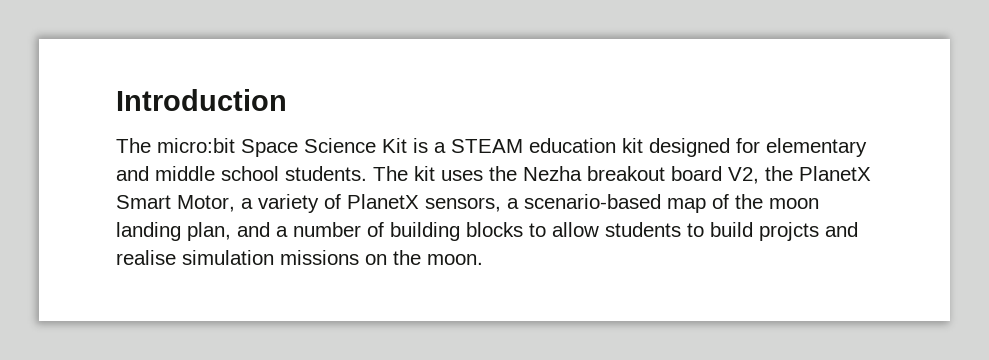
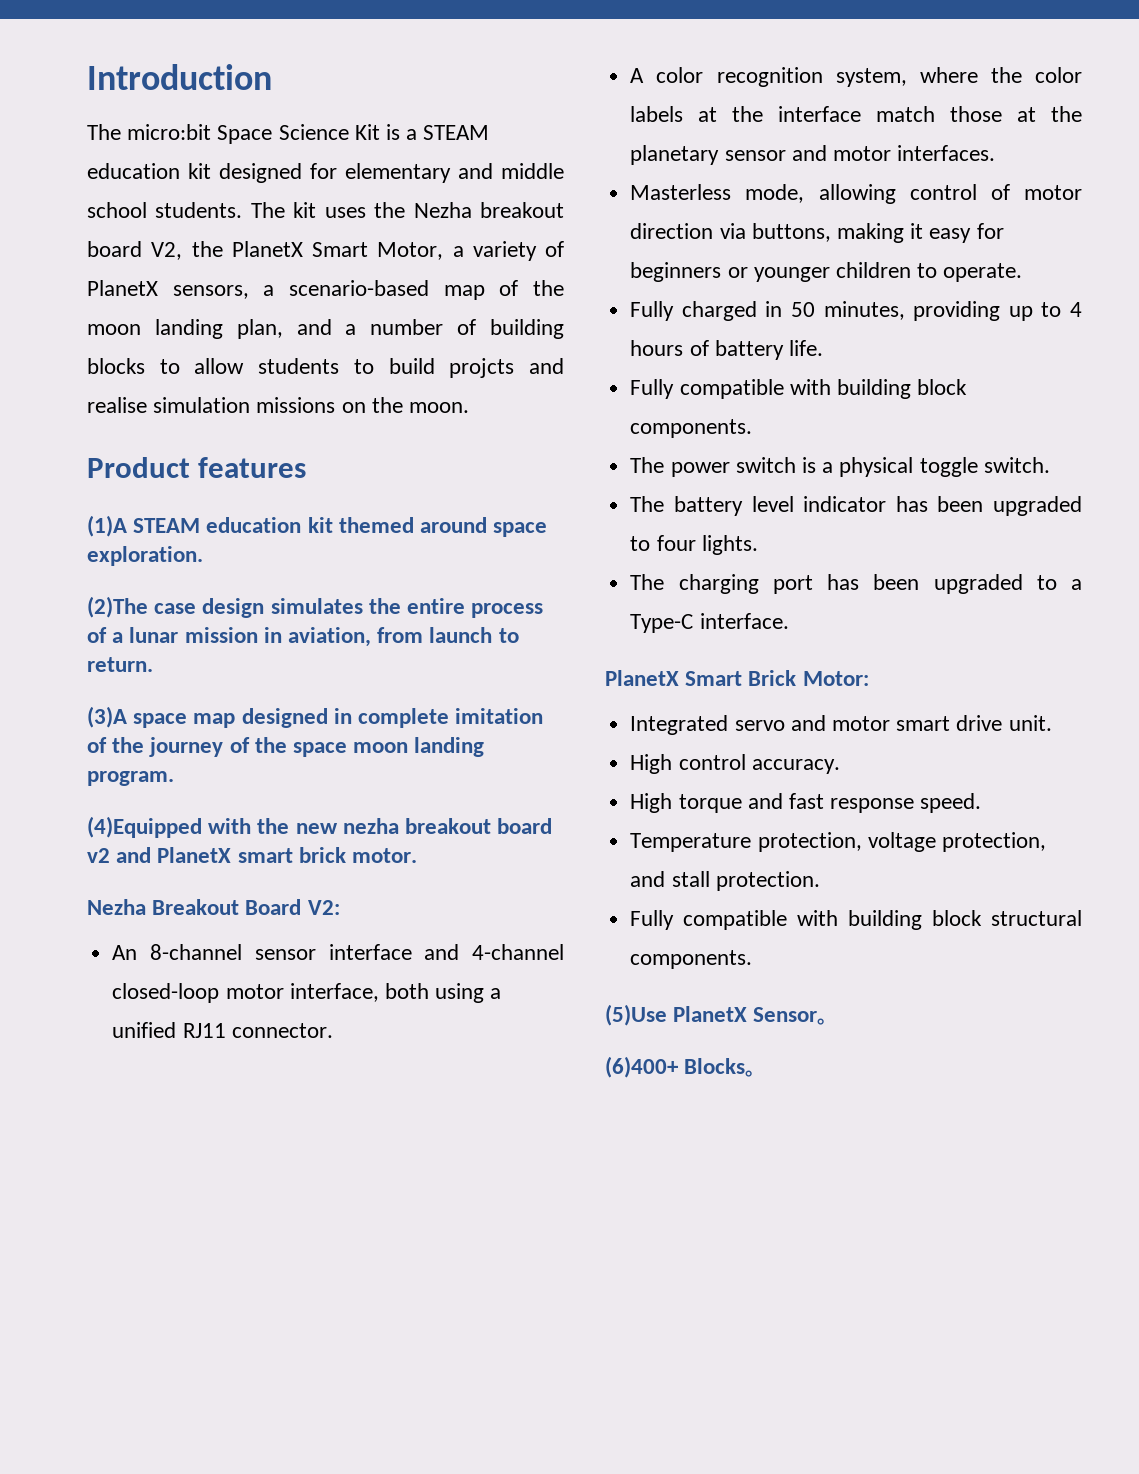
(483, 259) none -> [87,457,307,478] [87,515,548,537] [87,546,203,566] [87,596,544,618] [87,627,519,647] [87,657,153,672] [87,706,544,728] [87,737,485,757] [87,771,174,786] [87,816,553,838] [87,847,418,863] [87,899,340,915] [112,944,564,960] [112,983,502,1003] [112,1022,333,1038] [630,67,1082,87] [630,106,1082,122] [630,145,996,165] [630,184,1082,204] [630,223,1004,243] [630,262,1023,282] [630,301,1082,321] [630,340,823,360] [630,379,968,399] [630,419,753,438] [630,457,1050,477] [630,496,1082,516] [630,535,758,555] [630,574,1082,594] [630,613,789,633] [605,670,869,686] [630,715,1052,735] [630,754,840,774] [630,793,982,813] [630,832,1046,852] [630,871,820,891] [630,910,1082,930] [630,950,753,969] [605,1004,841,1026] [605,1056,769,1078] // Product features // (1)A STEAM education kit themed around space exploration. // (2)The case design simulates the entire process of a lunar mission in aviation, from launch to return. // (3)A space map designed in complete imitation of the journey of the space moon landing program. // (4)Equipped with the new nezha breakout board v2 and PlanetX smart brick motor. // Nezha Breakout Board V2: // An 8-channel sensor interface and 4-channel closed-loop motor interface, both using a unified RJ11 connector. // A color recognition system, where the color labels at the interface match those at the planetary sensor and motor interfaces. // Masterless mode, allowing control of motor direction via buttons, making it easy for beginners or younger children to operate. // Fully charged in 50 minutes, providing up to 4 hours of battery life. // Fully compatible with building block components. // The power switch is a physical toggle switch. // The battery level indicator has been upgraded to four lights. // The charging port has been upgraded to a Type-C interface. // PlanetX Smart Brick Motor: // Integrated servo and motor smart drive unit. // High control accuracy. // High torque and fast response speed. // Temperature protection, voltage protection, and stall protection. // Fully compatible with building block structural components. // (5)Use PlanetX Sensor。 // (6)400+ Blocks。

